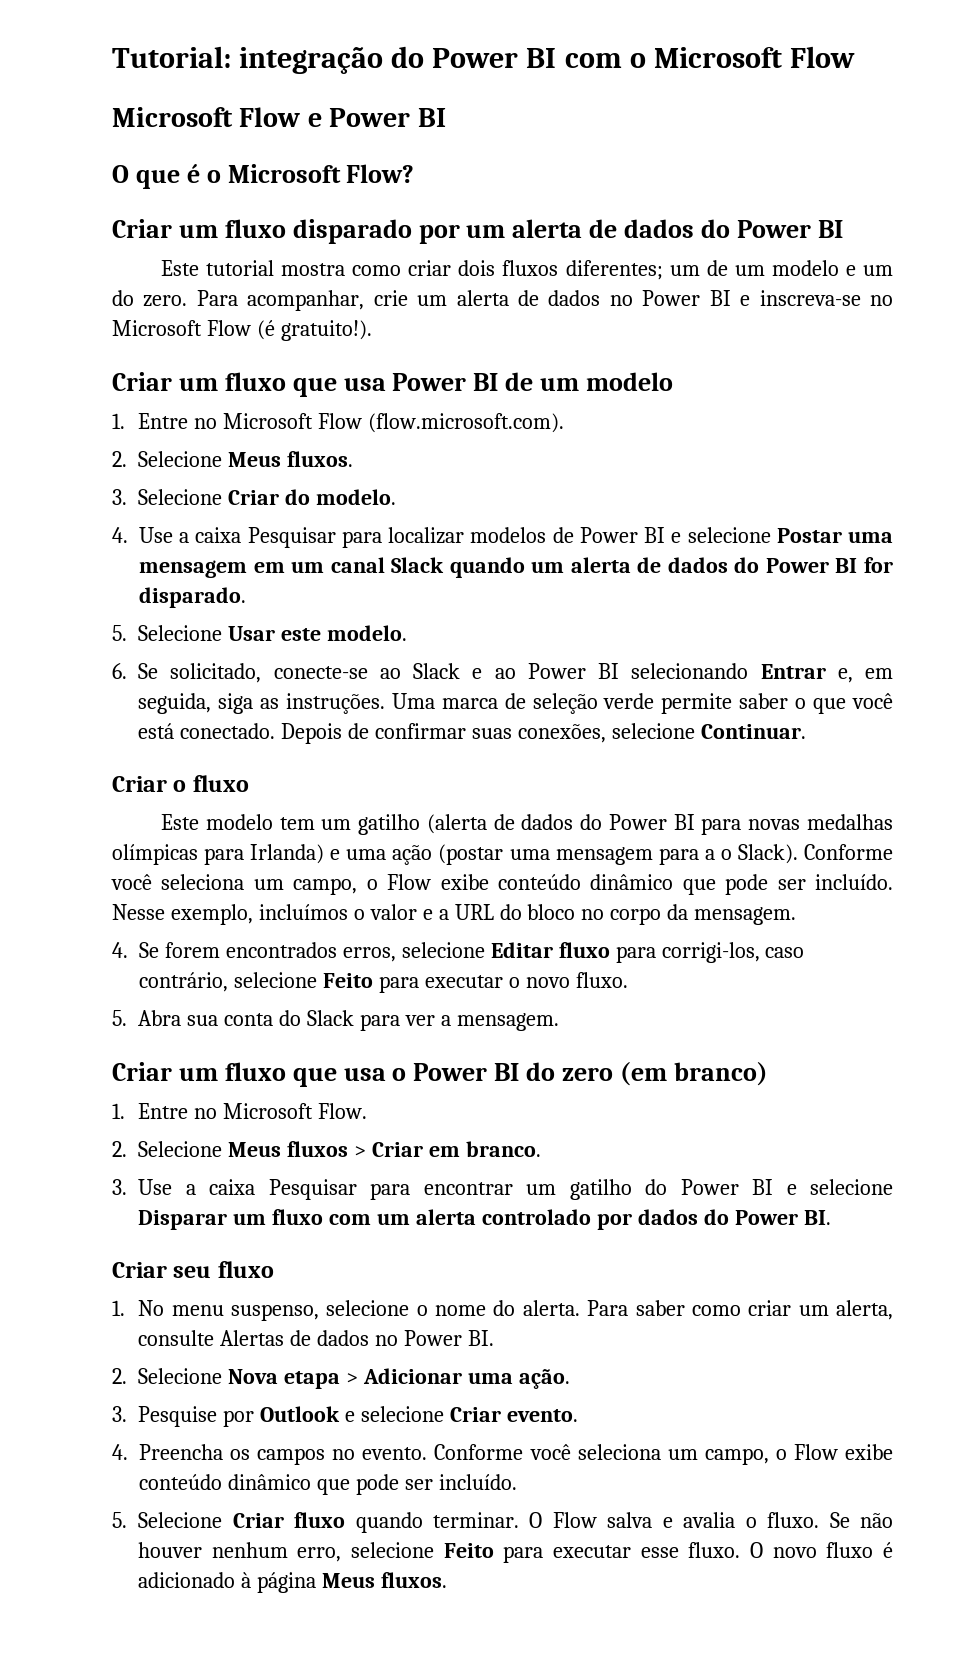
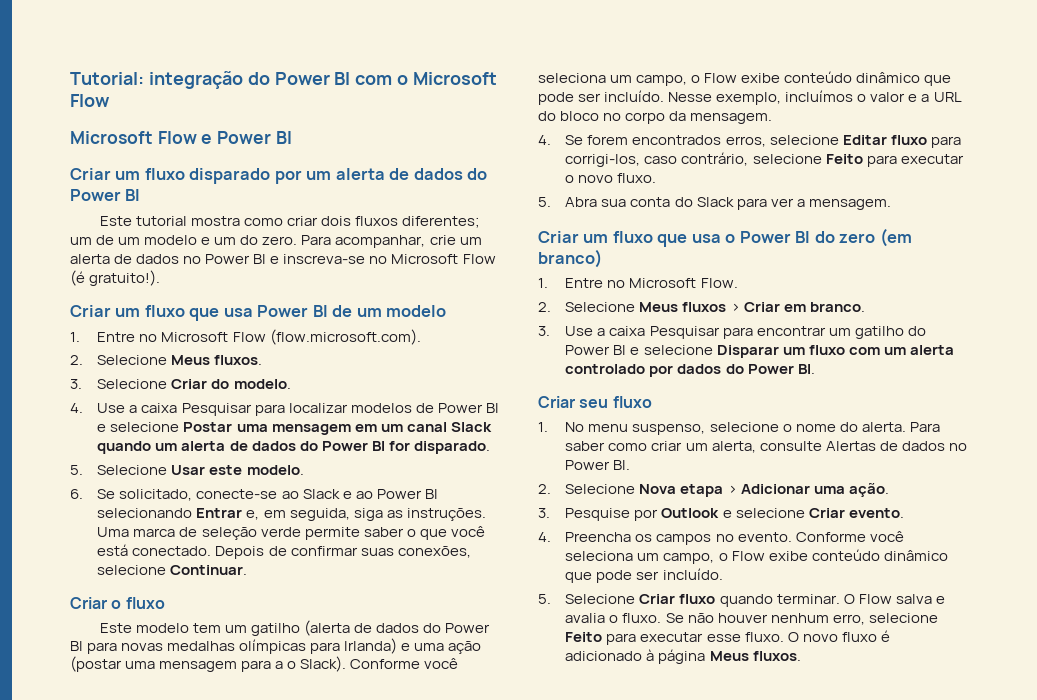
[112,164,415,189] // O que é o Microsoft Flow? -> (292, 137) none

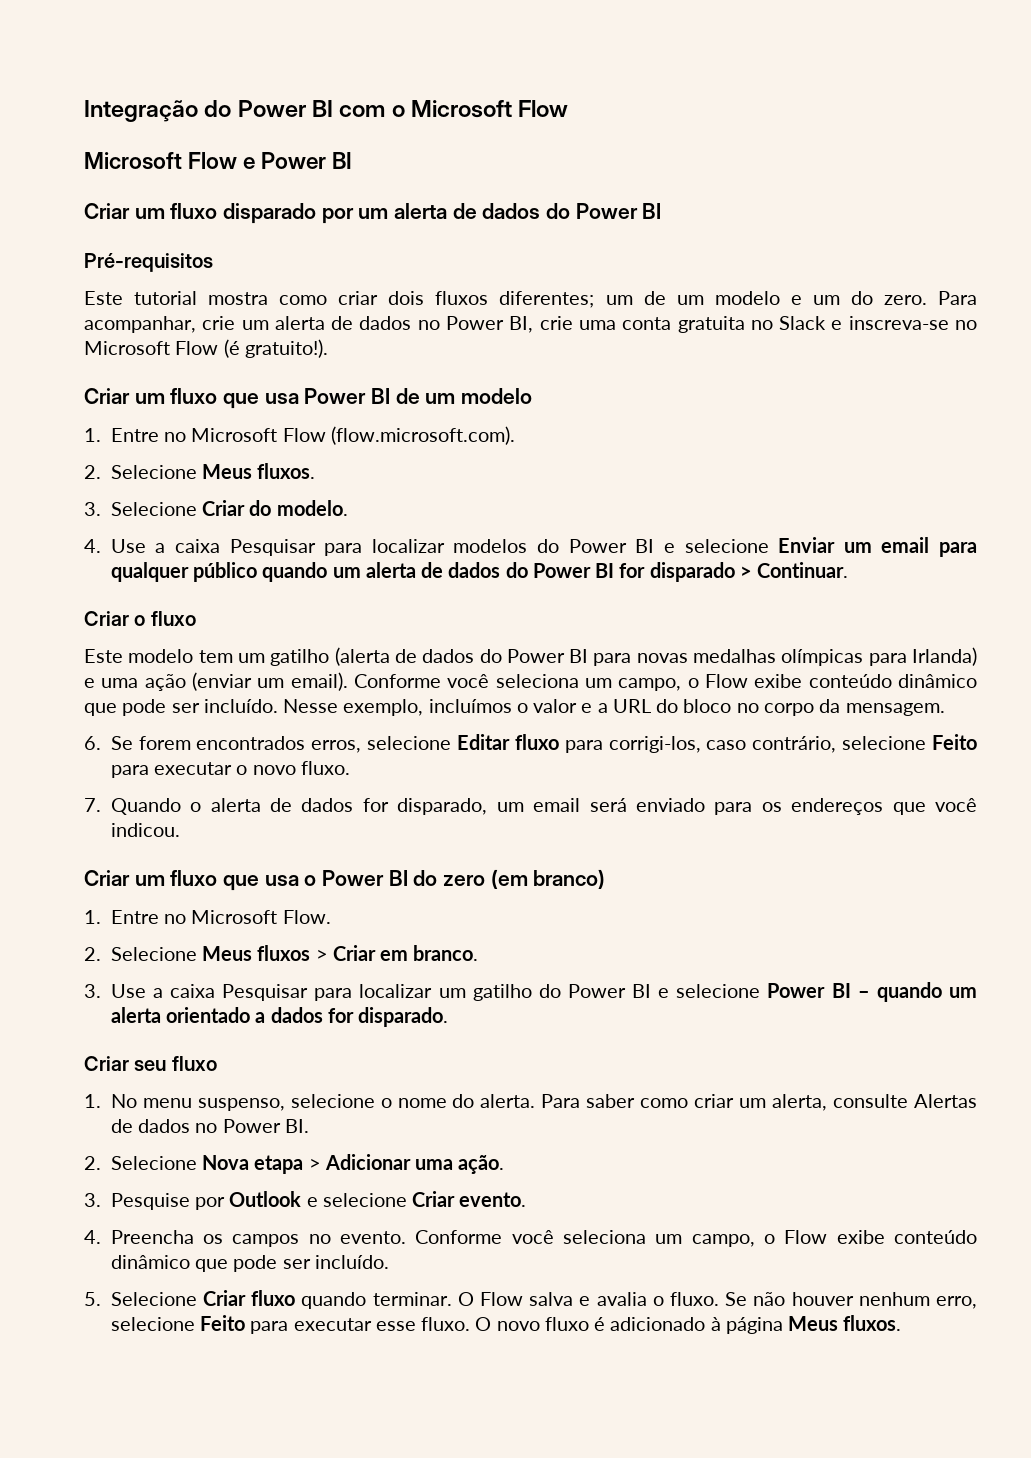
[70,71,243,89] Tutorial: integração -> [84,100,198,122] Integração
(141, 195) none -> [84,253,213,272] // Pré-requisitos
[253,254,267,264] BI -> [509,316,827,333] BI, crie uma conta gratuita no Slack
[415,403,499,413] [97,422,492,435] de Power BI e selecione Postar uma mensagem em um canal Slack -> [537,537,978,557] [110,562,258,582] do Power BI e selecione Enviar um email para qualquer público
[413,441,490,454] [70,465,304,475] [70,489,438,501] [97,508,486,521] [97,526,485,540] [97,544,471,559] [97,565,167,575] disparado. // 5. Selecione Usar este modelo. // 6. Se solicitado, conecte-se ao Slack e ao Power BI selecionando Entrar e, em seguida, siga as instruções. Uma marca de seleção verde permite saber o que você está conectado. Depois de confirmar suas conexões, selecione -> [649,562,752,582] disparado >
[70,656,347,672] (postar uma mensagem para a o Slack). -> [192,672,348,691] (enviar um email).
[538,135,551,145] 4. -> [84,736,101,750] 6.
[538,197,891,210] 5. Abra sua conta do Slack para ver a mensagem. -> [84,798,977,815] [110,823,180,837] 7. Quando o alerta de dados for disparado, um email será enviado para os endereços que você indicou.
[756,326,826,336] encontrar -> [359,984,433,998] localizar
[716,345,954,358] [565,364,815,377] Disparar um fluxo com um alerta controlado por dados do Power BI. -> [767,982,977,1002] [110,1007,449,1027] Power BI – quando um alerta orientado a dados for disparado.

